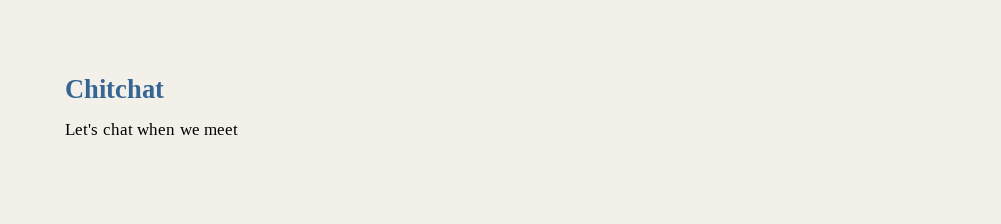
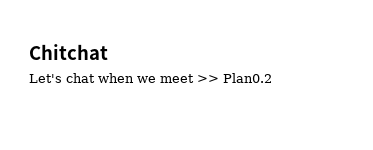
(239, 130) none -> [197,73,272,83] >> Plan0.2

